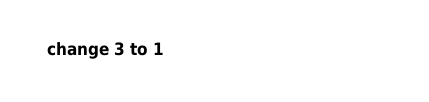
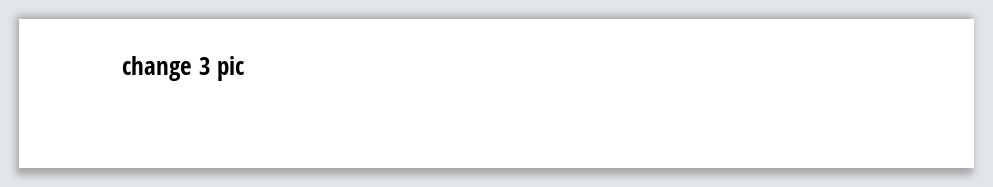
[130,42,164,56] to 1 -> [217,56,245,81] pic

